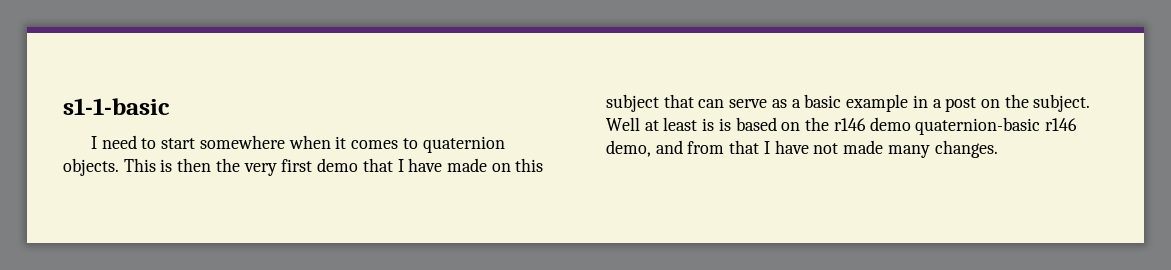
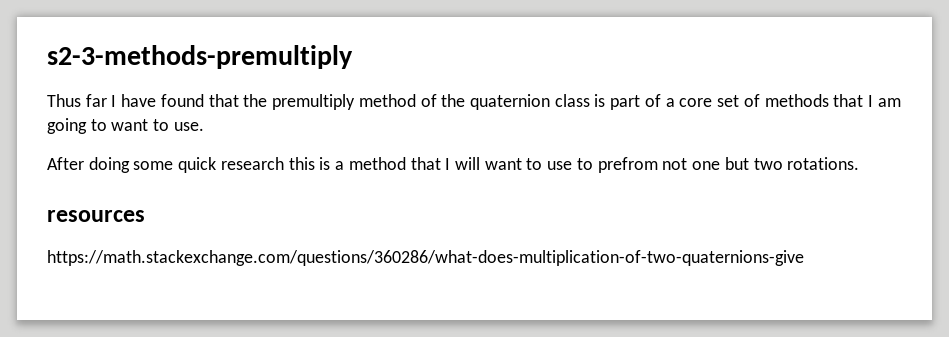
[63,98,170,115] [91,135,505,153] [63,158,544,176] [606,94,1091,112] [606,117,1077,135] [606,140,998,158] s1-1-basic // I need to start somewhere when it comes to quaternion objects. This is then the very first demo that I have made on this subject that can serve as a basic example in a post on the subject. Well at least is is based on the r146 demo quaternion-basic r146 demo, and from that I have not made many changes. -> [47,45,353,69] [47,94,901,110] [47,118,204,134] [47,157,860,173] [47,210,145,222] [47,250,804,266] s2-3-methods-premultiply // Thus far I have found that the premultiply method of the quaternion class is part of a core set of methods that I am going to want to use. // After doing some quick research this is a method that I will want to use to prefrom not one but two rotations. // resources // https://math.stackexchange.com/questions/360286/what-does-multiplication-of-two-quaternions-give

